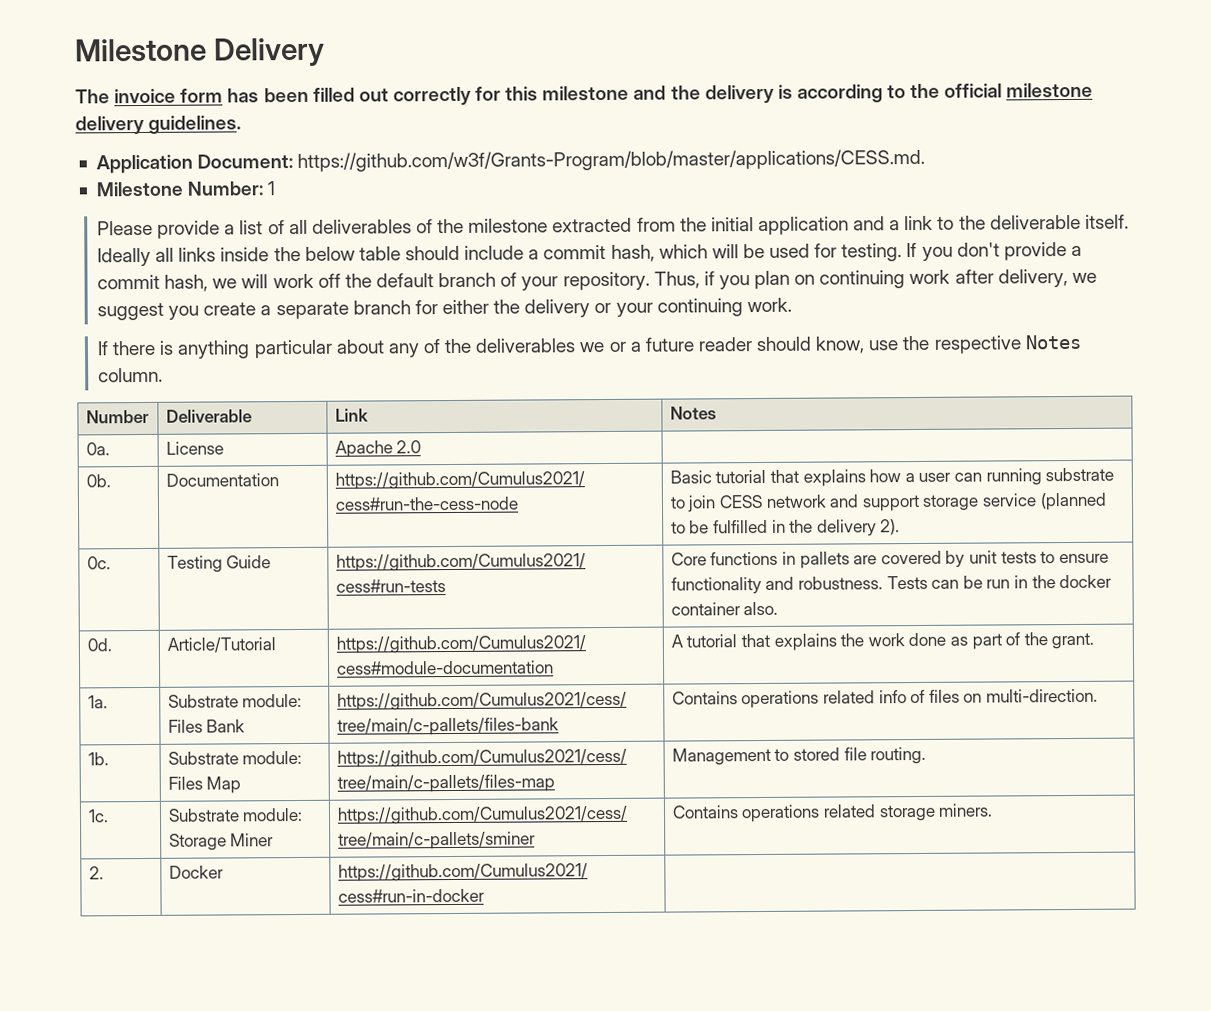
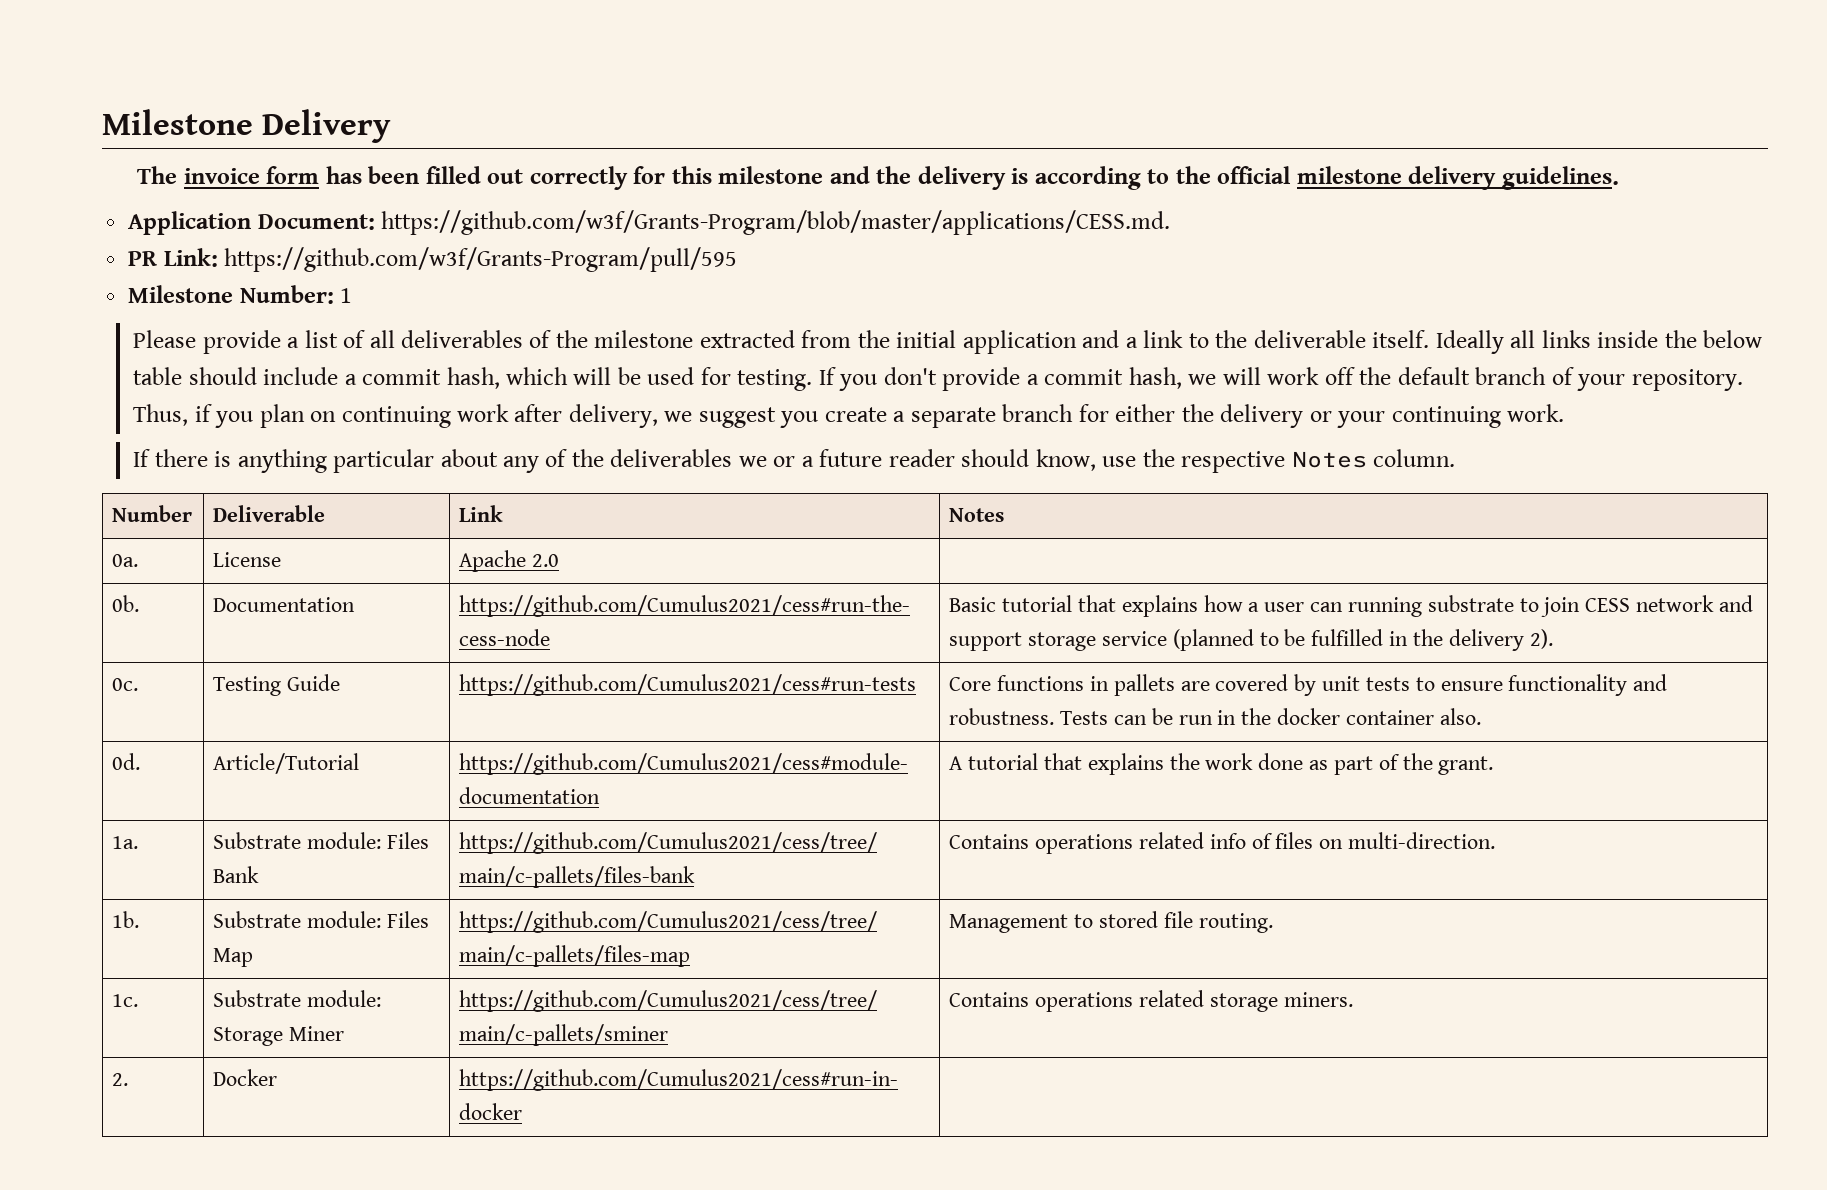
(926, 160) none -> [128,247,738,272] // PR Link: https://github.com/w3f/Grants-Program/pull/595

